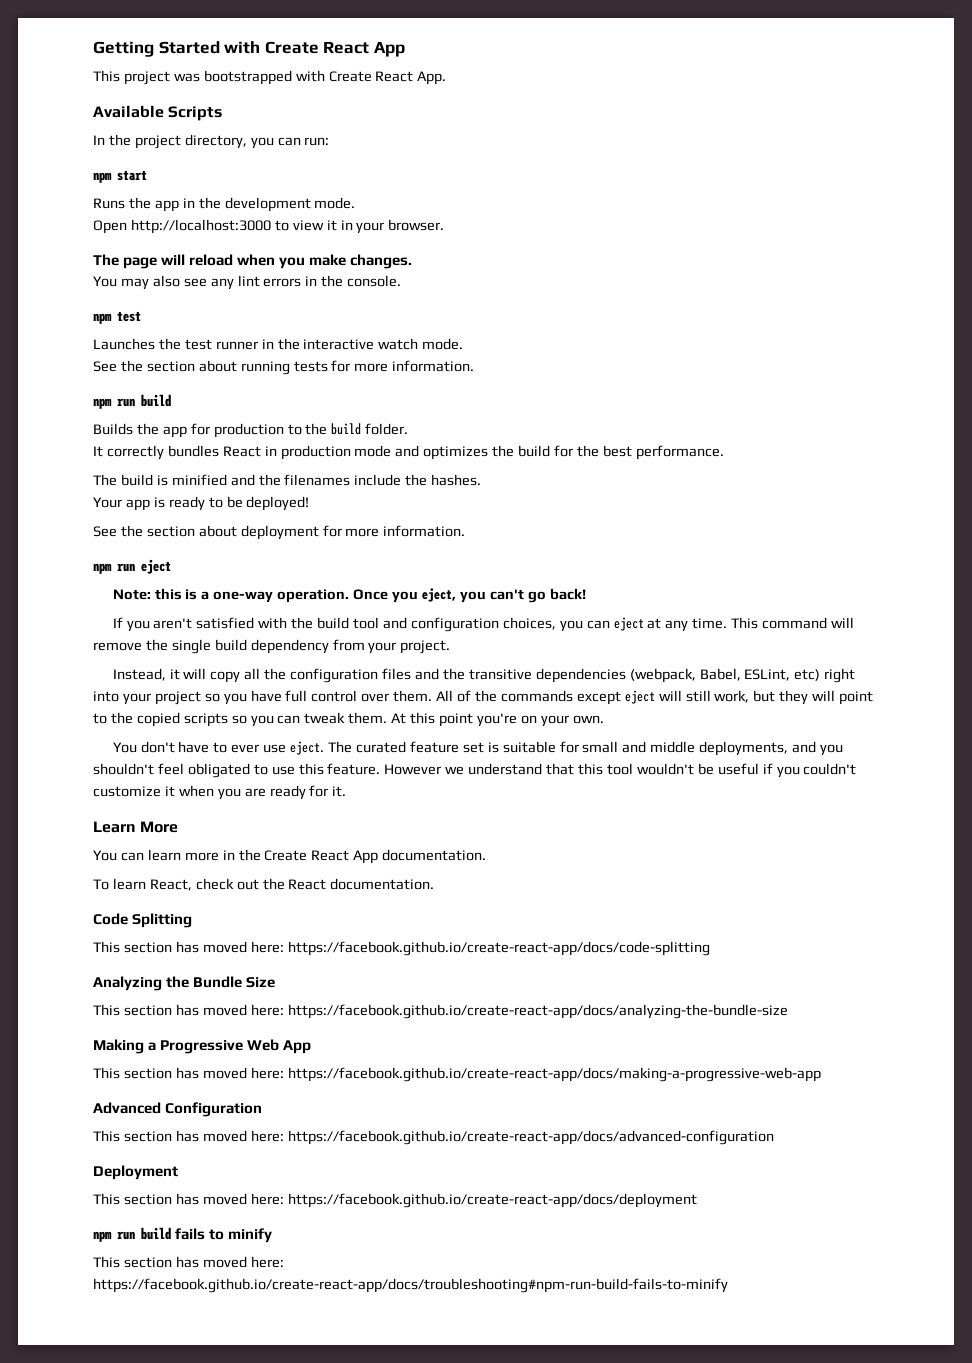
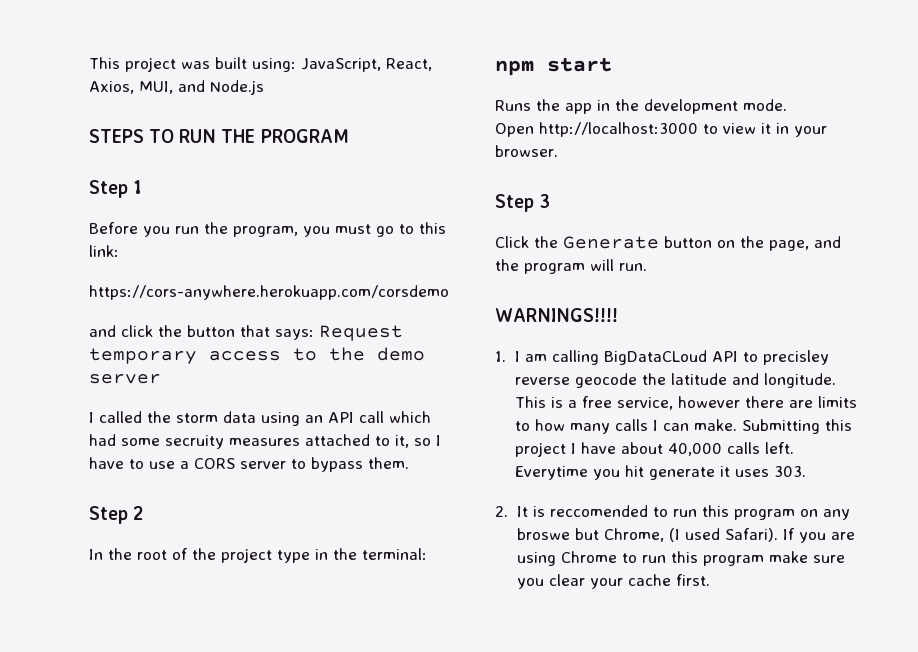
[93,41,405,57] [93,70,447,85] [93,105,223,121] [93,134,330,149] Getting Started with Create React App // This project was bootstrapped with Create React App. // Available Scripts // In the project directory, you can run: -> [89,57,432,72] [89,80,264,95] [89,129,349,143] [89,180,143,198] [89,222,446,237] [89,245,119,257] [89,285,449,300] [89,325,403,341] [89,347,425,364] [89,374,161,384] [89,411,431,426] [89,434,441,449] [89,457,409,472] [89,506,144,524] [89,548,427,563] This project was built using: JavaScript, React, Axios, MUI, and Node.js // STEPS TO RUN THE PROGRAM // Step 1 // Before you run the program, you must go to this link: // https://cors-anywhere.herokuapp.com/corsdemo // and click the button that says: Request temporary access to the demo server // I called the storm data using an API call which had some secruity measures attached to it, so I have to use a CORS server to bypass them. // Step 2 // In the root of the project type in the terminal:
[93,254,413,269] [93,275,402,290] [93,311,141,324] [93,338,464,350] [93,360,475,375] [93,394,171,409] [93,423,409,438] [93,445,724,460] [93,474,482,486] [93,496,310,511] [93,525,466,540] [93,559,171,574] [112,588,586,603] [112,617,854,632] [93,639,451,654] [112,668,856,683] [93,690,874,705] [93,712,604,727] [112,741,843,756] [93,763,857,778] [93,785,347,800] [93,821,179,833] [93,849,487,864] [93,878,435,891] [93,913,193,928] [93,941,710,956] [93,976,276,991] [93,1004,788,1019] [93,1039,312,1054] [93,1067,821,1082] [93,1102,263,1117] [93,1130,774,1145] [93,1165,178,1180] [93,1193,697,1208] [93,1227,273,1243] [93,1256,284,1268] [93,1278,728,1293] The page will reload when you make changes. // You may also see any lint errors in the console. // npm test // Launches the test runner in the interactive watch mode. // See the section about running tests for more information. // npm run build // Builds the app for production to the build folder. // It correctly bundles React in production mode and optimizes the build for the best performance. // The build is minified and the filenames include the hashes. // Your app is ready to be deployed! // See the section about deployment for more information. // npm run eject // Note: this is a one-way operation. Once you eject, you can't go back! // If you aren't satisfied with the build tool and configuration choices, you can eject at any time. This command will remove the single build dependency from your project. // Instead, it will copy all the configuration files and the transitive dependencies (webpack, Babel, ESLint, etc) right into your project so you have full control over them. All of the commands except eject will still work, but they will point to the copied scripts so you can tweak them. At this point you're on your own. // You don't have to ever use eject. The curated feature set is suitable for small and middle deployments, and you shouldn't feel obligated to use this feature. However we understand that this tool wouldn't be useful if you couldn't customize it when you are ready for it. // Learn More // You can learn more in the Create React App documentation. // To learn React, check out the React documentation. // Code Splitting // This section has moved here: https://facebook.github.io/create-react-app/docs/code-splitting // Analyzing the Bundle Size // This section has moved here: https://facebook.github.io/create-react-app/docs/analyzing-the-bundle-size // Making a Progressive Web App // This section has moved here: https://facebook.github.io/create-react-app/docs/making-a-progressive-web-app // Advanced Configuration // This section has moved here: https://facebook.github.io/create-react-app/docs/advanced-configuration // Deployment // This section has moved here: https://facebook.github.io/create-react-app/docs/deployment // npm run build fails to minify // This section has moved here: https://facebook.github.io/create-react-app/docs/troubleshooting#npm-run-build-fails-to-minify -> [495,194,551,212] [495,236,841,251] [495,259,647,274] [495,308,618,322] [495,350,830,365] [515,373,837,388] [515,396,858,410] [515,419,853,434] [515,442,795,457] [515,465,807,480] [495,505,850,520] [516,528,855,543] [516,551,845,566] [516,574,710,589] Step 3 // Click the Generate button on the page, and the program will run. // WARNINGS!!!! // 1. I am calling BigDataCLoud API to precisley reverse geocode the latitude and longitude. This is a free service, however there are limits to how many calls I can make. Submitting this project I have about 40,000 calls left. Everytime you hit generate it uses 303. // 2. It is reccomended to run this program on any broswe but Chrome, (I used Safari). If you are using Chrome to run this program make sure you clear your cache first.

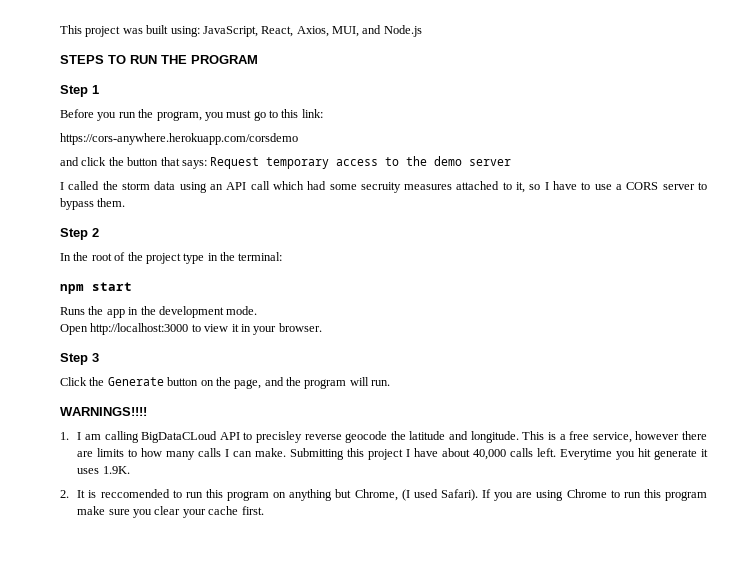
[774,466,807,477] 303. -> [102,466,130,474] 1.9K.
[822,509,850,520] [516,528,570,540] any broswe -> [289,489,333,501] anything

